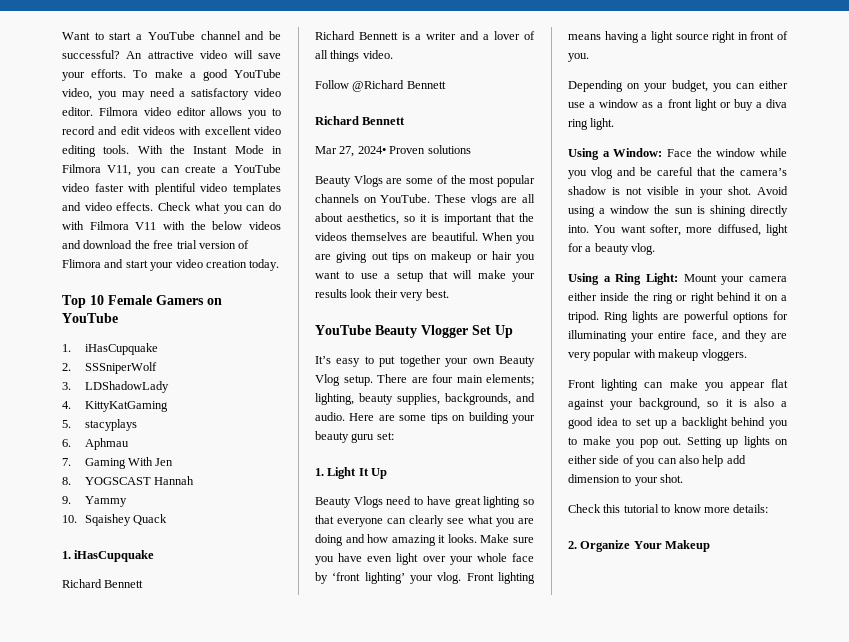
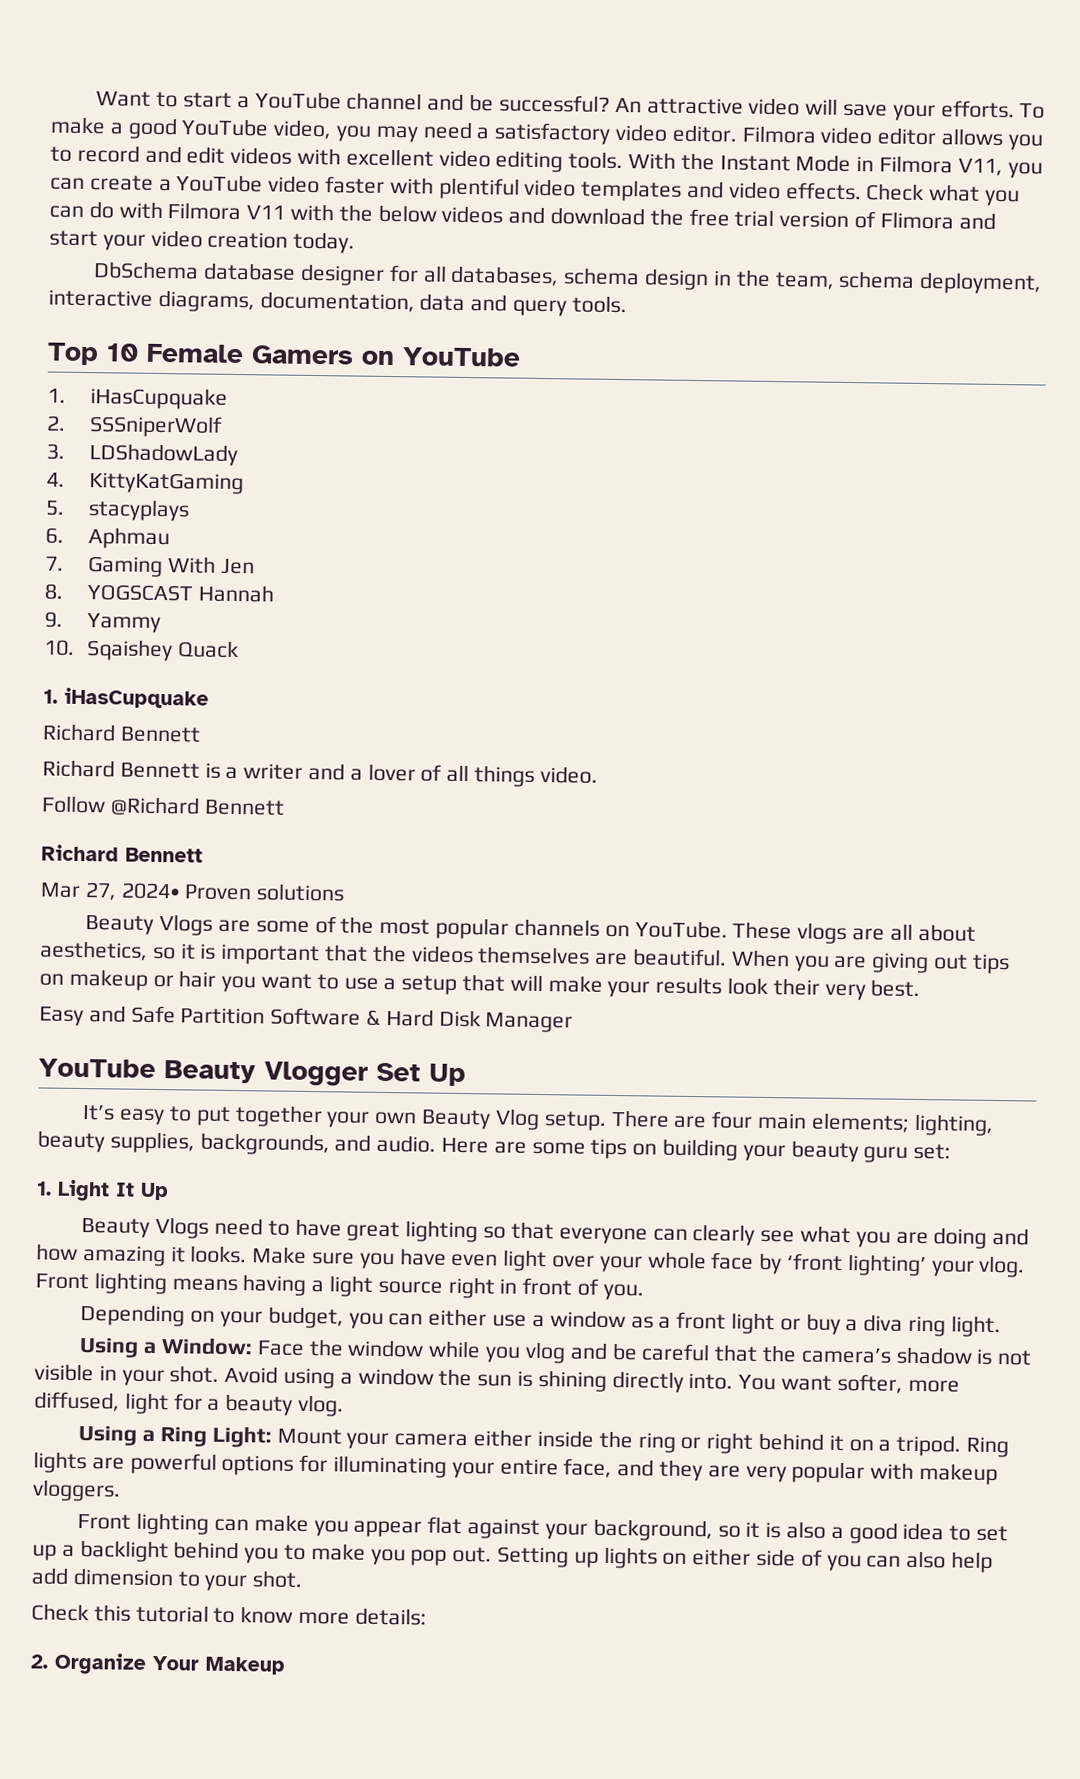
(280, 265) none -> [93,261,1043,295] [48,289,627,317] // DbSchema database designer for all databases, schema design in the team, schema deployment, interactive diagrams, documentation, data and query tools.
(449, 293) none -> [39,1005,574,1033] // Easy and Safe Partition Software & Hard Disk Manager

